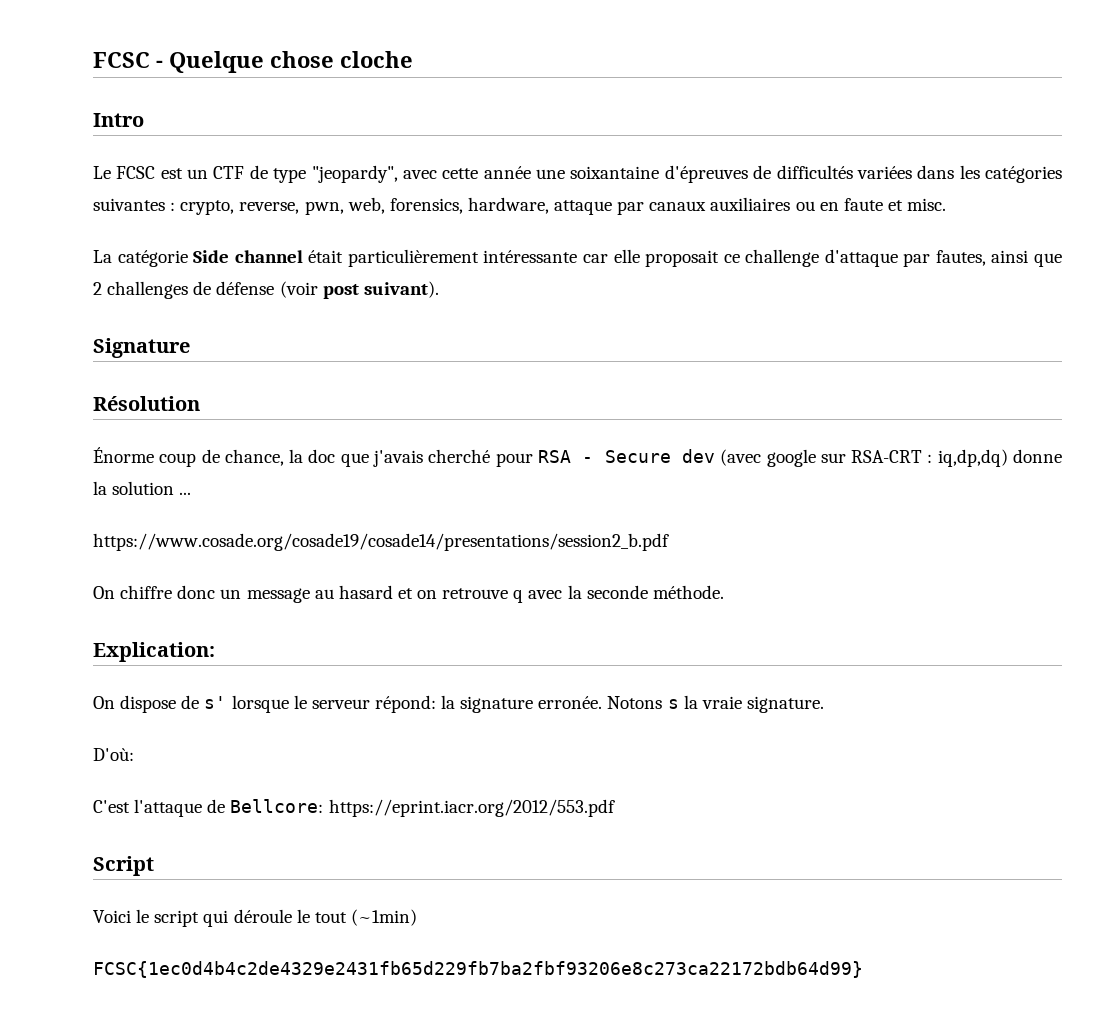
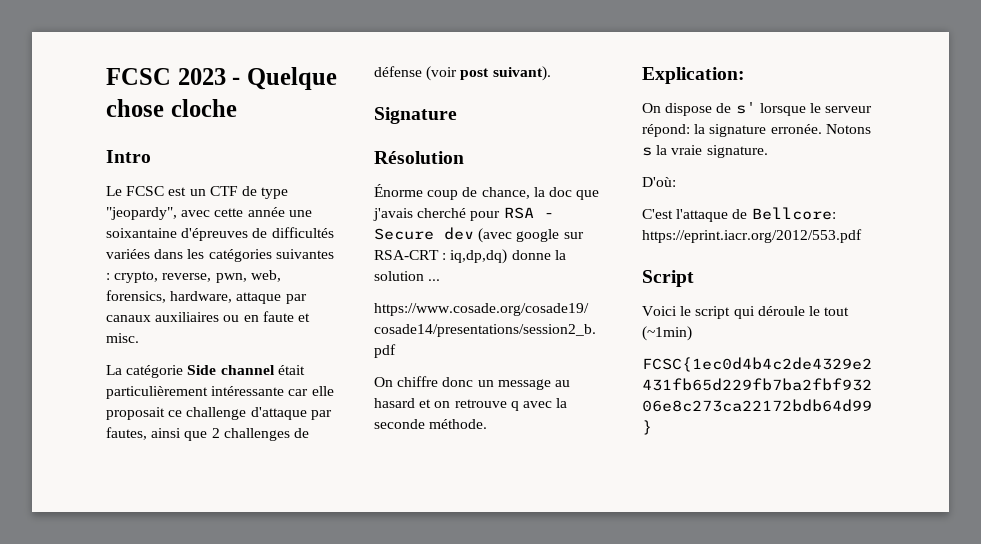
[93,52,150,68] FCSC -> [106,68,226,85] FCSC 2023

